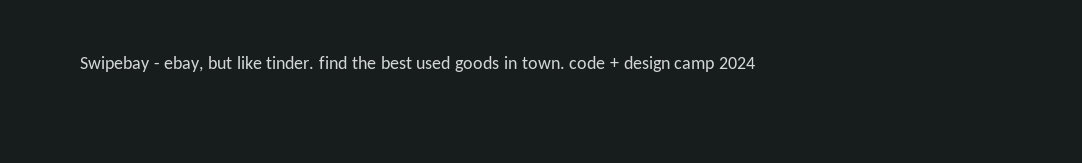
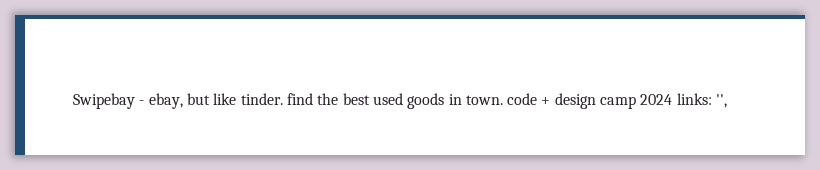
(756, 63) none -> [676,93,728,108] links: '',

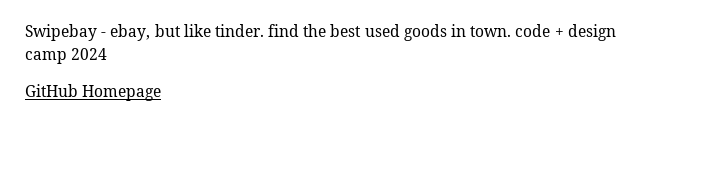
[676,93,728,108] links: '', -> [25,84,162,101] // GitHub Homepage

